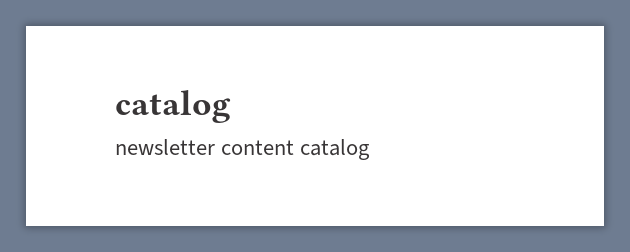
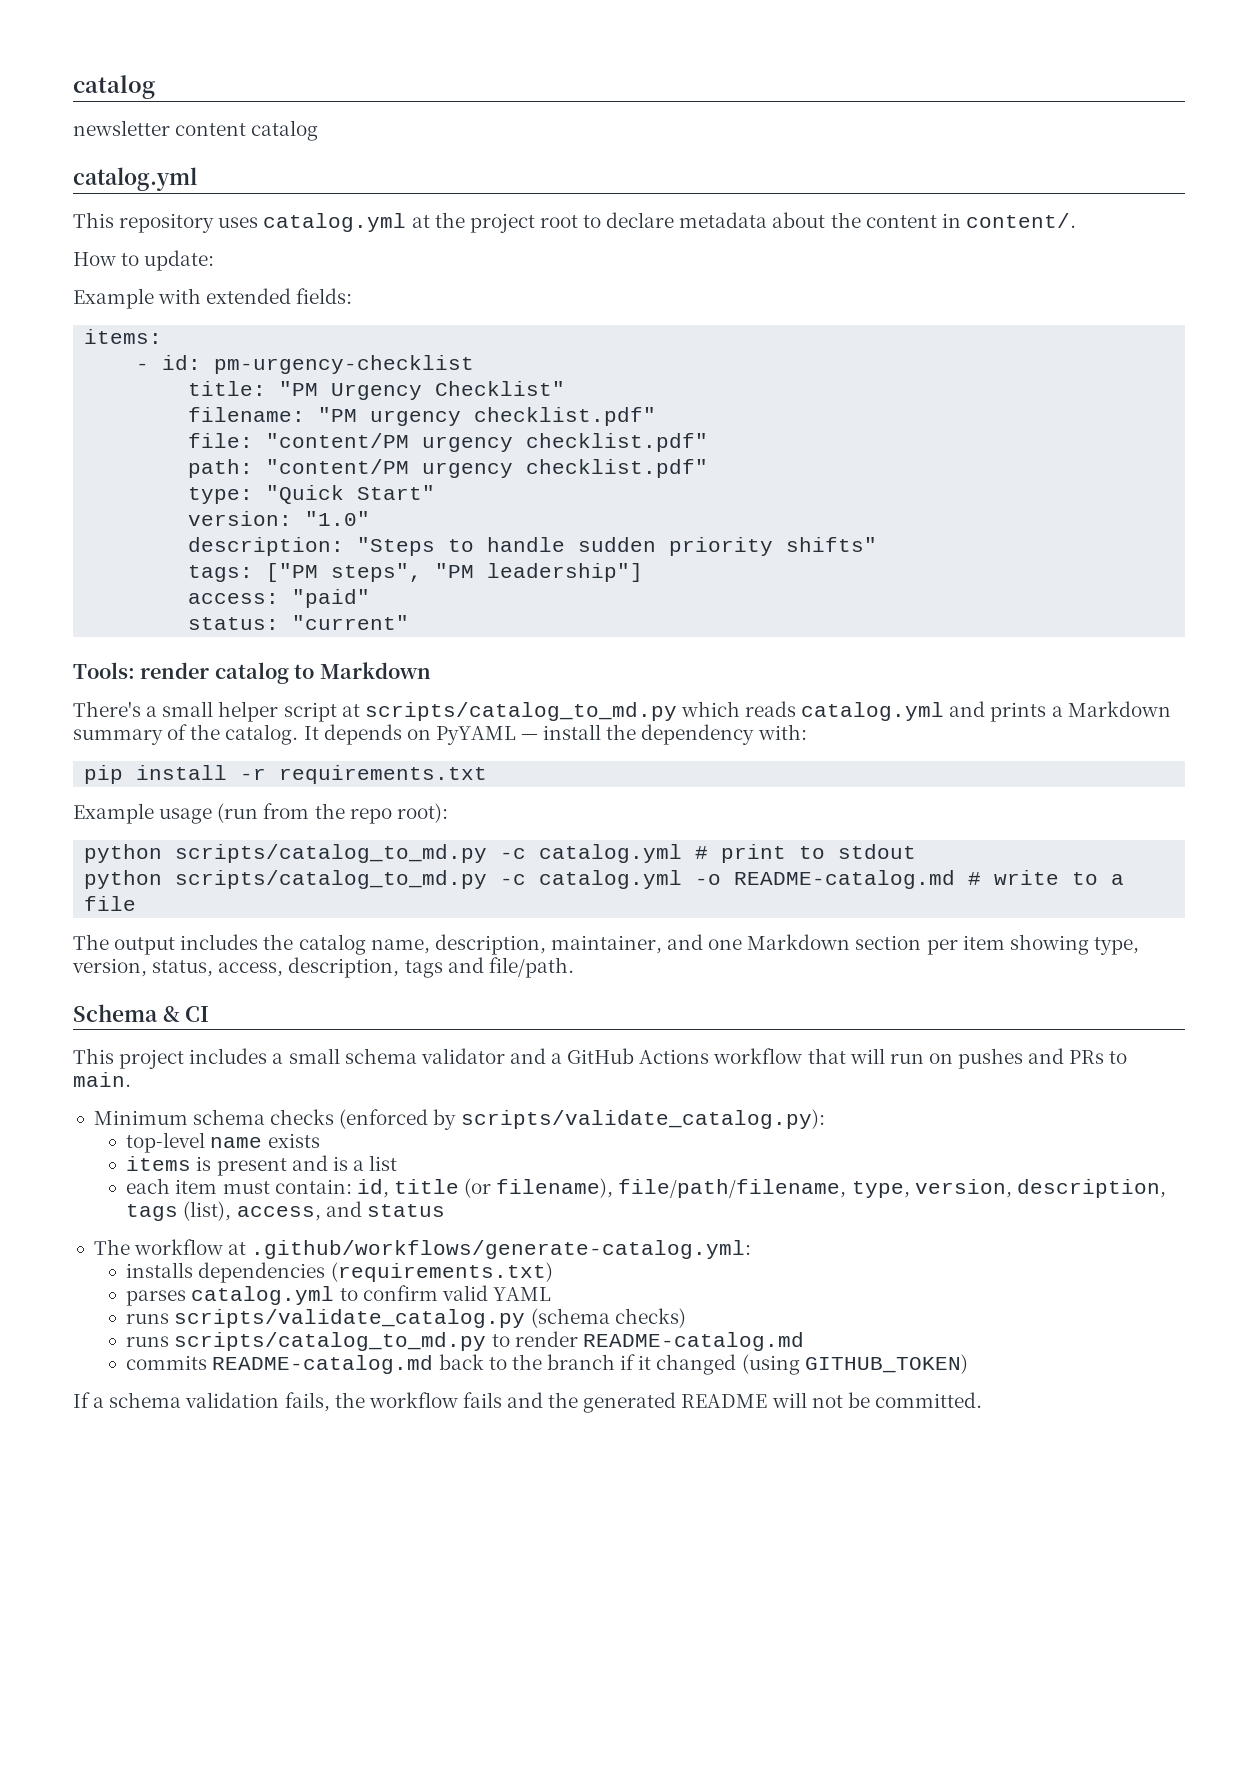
(371, 149) none -> [73,167,197,191] [73,212,1076,233] [73,250,215,271] [73,288,353,309] [84,329,163,344] [136,355,475,374] [188,381,566,400] [188,407,657,426] [188,433,709,452] [188,459,709,478] [188,485,436,504] [188,511,371,526] [188,537,878,556] [188,563,644,582] [188,589,371,608] [188,615,410,630] [73,662,431,684] [73,701,1171,722] [73,724,807,745] [84,765,488,784] [73,803,448,824] [84,844,917,863] [84,870,1125,889] [84,896,137,911] [73,934,1139,955] [72,957,574,978] [73,1004,210,1022] [73,1048,1128,1069] [73,1072,131,1087] [93,1109,825,1130] [126,1132,320,1153] [126,1155,398,1176] [126,1178,1166,1198] [126,1201,445,1221] [93,1239,752,1259] [126,1262,553,1283] [126,1285,551,1306] [126,1308,686,1328] [126,1331,804,1351] [126,1354,968,1375] [73,1392,982,1413] // catalog.yml // This repository uses catalog.yml at the project root to declare metadata about the content in content/. // How to update: // Example with extended fields: // items: // - id: pm-urgency-checklist // title: "PM Urgency Checklist" // filename: "PM urgency checklist.pdf" // file: "content/PM urgency checklist.pdf" // path: "content/PM urgency checklist.pdf" // type: "Quick Start" // version: "1.0" // description: "Steps to handle sudden priority shifts" // tags: ["PM steps", "PM leadership"] // access: "paid" // status: "current" // Tools: render catalog to Markdown // There's a small helper script at scripts/catalog_to_md.py which reads catalog.yml and prints a Markdown summary of the catalog. It depends on PyYAML — install the dependency with: // pip install -r requirements.txt // Example usage (run from the repo root): // python scripts/catalog_to_md.py -c catalog.yml # print to stdout // python scripts/catalog_to_md.py -c catalog.yml -o README-catalog.md # write to a file // The output includes the catalog name, description, maintainer, and one Markdown section per item showing type, version, status, access, description, tags and file/path. // Schema & CI // This project includes a small schema validator and a GitHub Actions workflow that will run on pushes and PRs to main. // Minimum schema checks (enforced by scripts/validate_catalog.py): // top-level name exists // items is present and is a list // each item must contain: id, title (or filename), file/path/filename, type, version, description, tags (list), access, and status // The workflow at .github/workflows/generate-catalog.yml: // installs dependencies (requirements.txt) // parses catalog.yml to confirm valid YAML // runs scripts/validate_catalog.py (schema checks) // runs scripts/catalog_to_md.py to render README-catalog.md // commits README-catalog.md back to the branch if it changed (using GITHUB_TOKEN) // If a schema validation fails, the workflow fails and the generated README will not be committed.

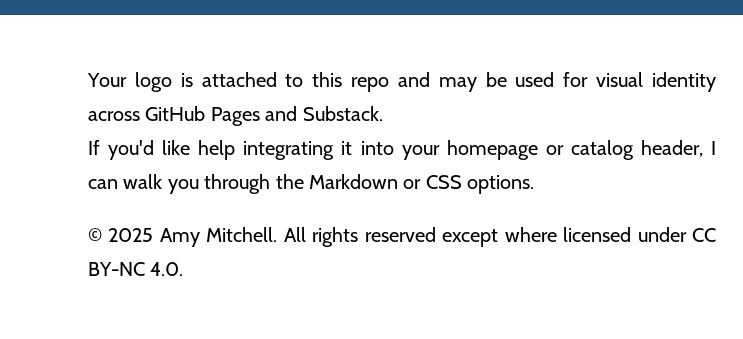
[73,75,155,99] [73,120,319,141] [73,167,197,191] [73,212,1076,233] [73,250,215,271] [73,288,353,309] [84,329,163,344] [136,355,475,374] [188,381,566,400] [188,407,657,426] [188,433,709,452] [188,459,709,478] [188,485,436,504] [188,511,371,526] [188,537,878,556] [188,563,644,582] [188,589,371,608] [188,615,410,630] [73,662,431,684] [73,701,1171,722] [73,724,807,745] [84,765,488,784] [73,803,448,824] [84,844,917,863] [84,870,1125,889] [84,896,137,911] [73,934,1139,955] [72,957,574,978] [73,1004,210,1022] [73,1048,1128,1069] [73,1072,131,1087] [93,1109,825,1130] [126,1132,320,1153] [126,1155,398,1176] [126,1178,1166,1198] [126,1201,445,1221] [93,1239,752,1259] [126,1262,553,1283] [126,1285,551,1306] [126,1308,686,1328] [126,1331,804,1351] [126,1354,968,1375] [73,1392,982,1413] catalog // newsletter content catalog // catalog.yml // This repository uses catalog.yml at the project root to declare metadata about the content in content/. // How to update: // Example with extended fields: // items: // - id: pm-urgency-checklist // title: "PM Urgency Checklist" // filename: "PM urgency checklist.pdf" // file: "content/PM urgency checklist.pdf" // path: "content/PM urgency checklist.pdf" // type: "Quick Start" // version: "1.0" // description: "Steps to handle sudden priority shifts" // tags: ["PM steps", "PM leadership"] // access: "paid" // status: "current" // Tools: render catalog to Markdown // There's a small helper script at scripts/catalog_to_md.py which reads catalog.yml and prints a Markdown summary of the catalog. It depends on PyYAML — install the dependency with: // pip install -r requirements.txt // Example usage (run from the repo root): // python scripts/catalog_to_md.py -c catalog.yml # print to stdout // python scripts/catalog_to_md.py -c catalog.yml -o README-catalog.md # write to a file // The output includes the catalog name, description, maintainer, and one Markdown section per item showing type, version, status, access, description, tags and file/path. // Schema & CI // This project includes a small schema validator and a GitHub Actions workflow that will run on pushes and PRs to main. // Minimum schema checks (enforced by scripts/validate_catalog.py): // top-level name exists // items is present and is a list // each item must contain: id, title (or filename), file/path/filename, type, version, description, tags (list), access, and status // The workflow at .github/workflows/generate-catalog.yml: // installs dependencies (requirements.txt) // parses catalog.yml to confirm valid YAML // runs scripts/validate_catalog.py (schema checks) // runs scripts/catalog_to_md.py to render README-catalog.md // commits README-catalog.md back to the branch if it changed (using GITHUB_TOKEN) // If a schema validation fails, the workflow fails and the generated README will not be committed. -> [87,72,716,92] [88,106,383,126] [88,140,716,160] [88,174,535,194] [88,227,716,247] [88,262,184,276] Your logo is attached to this repo and may be used for visual identity across GitHub Pages and Substack. // If you'd like help integrating it into your homepage or catalog header, I can walk you through the Markdown or CSS options. // © 2025 Amy Mitchell. All rights reserved except where licensed under CC BY-NC 4.0.

